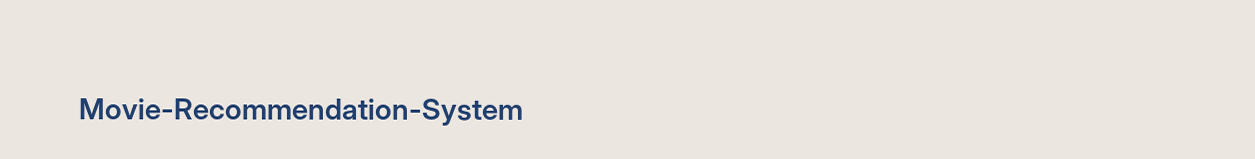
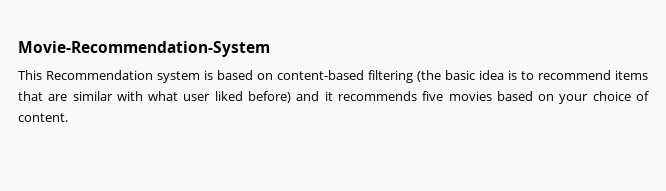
(523, 112) none -> [18,70,648,83] [18,91,649,104] [18,113,68,122] // This Recommendation system is based on content-based filtering (the basic idea is to recommend items that are similar with what user liked before) and it recommends five movies based on your choice of content.

